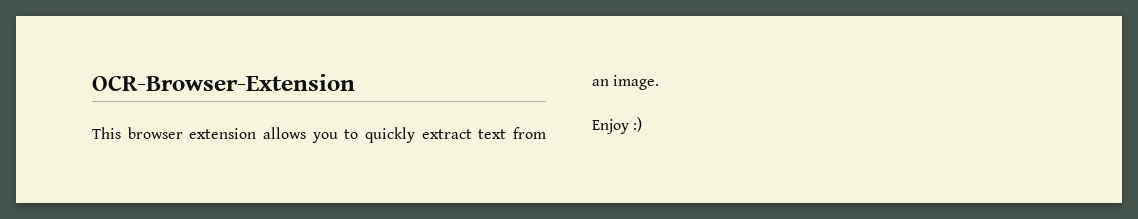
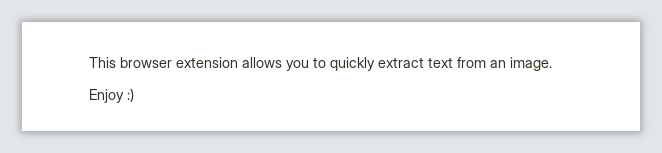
[92,74,355,91] OCR-Browser-Extension // -> (89, 62) none

